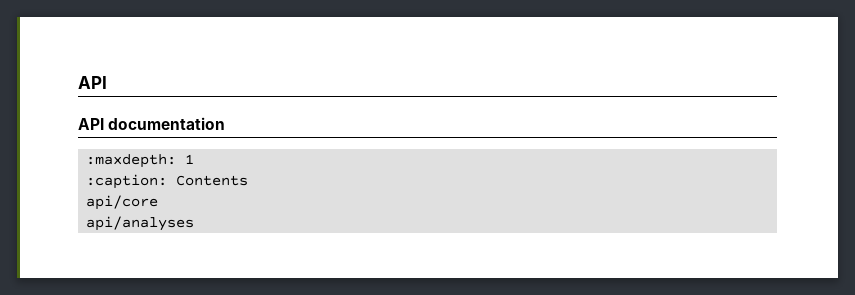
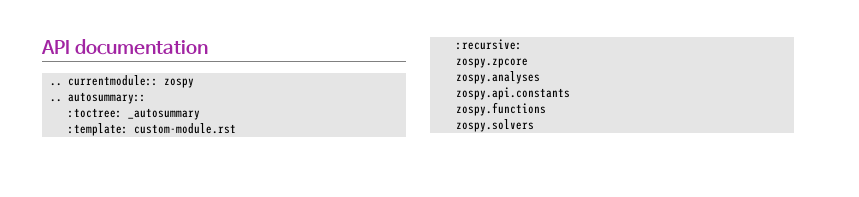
[78,76,107,89] [78,118,104,130] API // API -> [41,40,70,54] API
[85,154,194,168] [85,174,248,189] [85,195,158,210] [85,216,194,231] :maxdepth: 1 // :caption: Contents // api/core // api/analyses -> [49,75,194,88] [49,92,146,104] [67,108,200,120] [67,123,236,136] [455,39,522,50] [455,58,528,68] [455,71,540,84] [455,87,570,100] [455,102,546,116] [455,119,534,132] .. currentmodule:: zospy // .. autosummary:: // :toctree: _autosummary // :template: custom-module.rst // :recursive: // zospy.zpcore // zospy.analyses // zospy.api.constants // zospy.functions // zospy.solvers

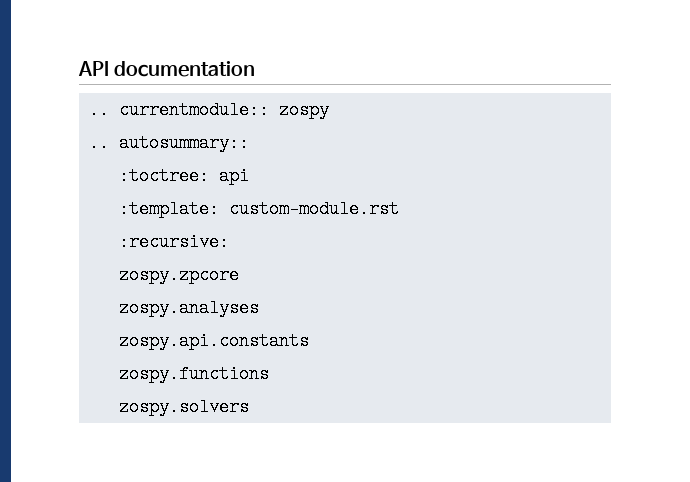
[127,108,200,120] _autosummary -> [219,167,250,185] api

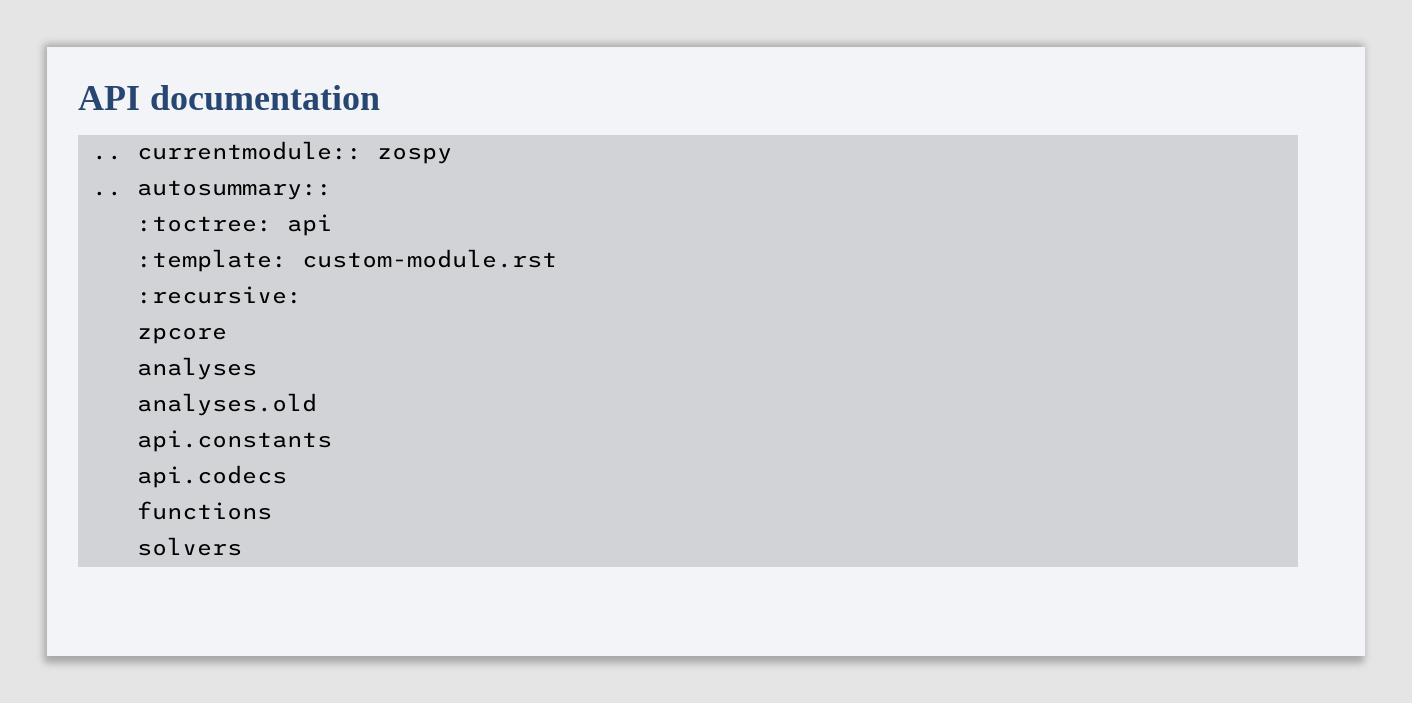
[119,266,240,284] [119,299,260,317] [119,332,310,350] [119,365,270,383] [119,398,250,416] zospy.zpcore // zospy.analyses // zospy.api.constants // zospy.functions // zospy.solvers -> [136,327,227,344] [136,357,257,380] [136,393,317,416] [136,430,332,452] [136,465,287,488] [136,501,272,520] [136,537,242,556] zpcore // analyses // analyses.old // api.constants // api.codecs // functions // solvers

